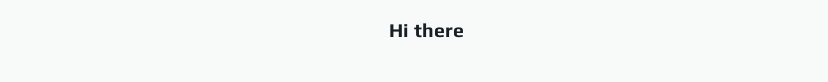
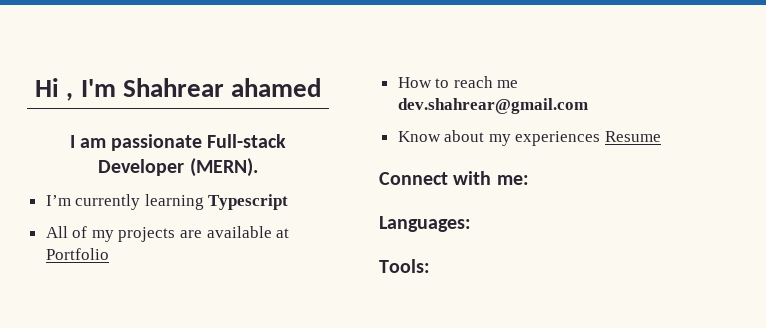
[414,23,465,38] there -> [66,78,321,101] [69,134,287,151] [98,158,258,177] [45,194,289,210] [45,226,290,242] [45,248,109,260] [397,76,519,88] [397,98,588,114] [397,130,662,146] [379,171,529,185] [379,216,471,232] [379,259,430,273] , I'm Shahrear ahamed // I am passionate Full-stack Developer (MERN). // I’m currently learning Typescript // All of my projects are available at Portfolio // How to reach me dev.shahrear@gmail.com // Know about my experiences Resume // Connect with me: // Languages: // Tools:

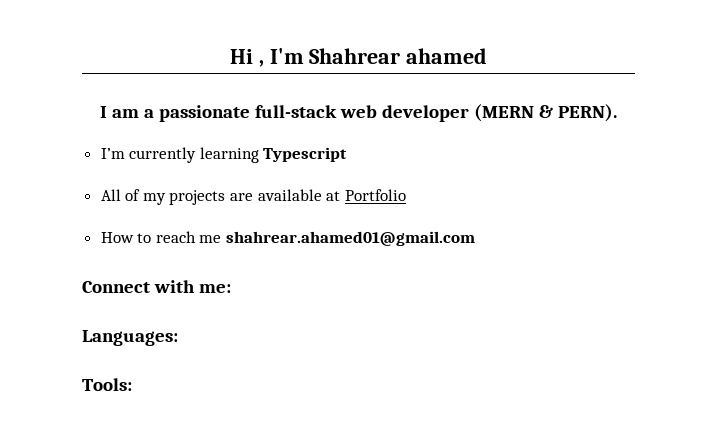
[111,134,287,151] [98,158,258,177] passionate Full-stack Developer (MERN). -> [144,104,617,122] a passionate full-stack web developer (MERN & PERN).
[397,98,588,114] [397,130,662,146] dev.shahrear@gmail.com // Know about my experiences Resume -> [226,231,476,246] shahrear.ahamed01@gmail.com

